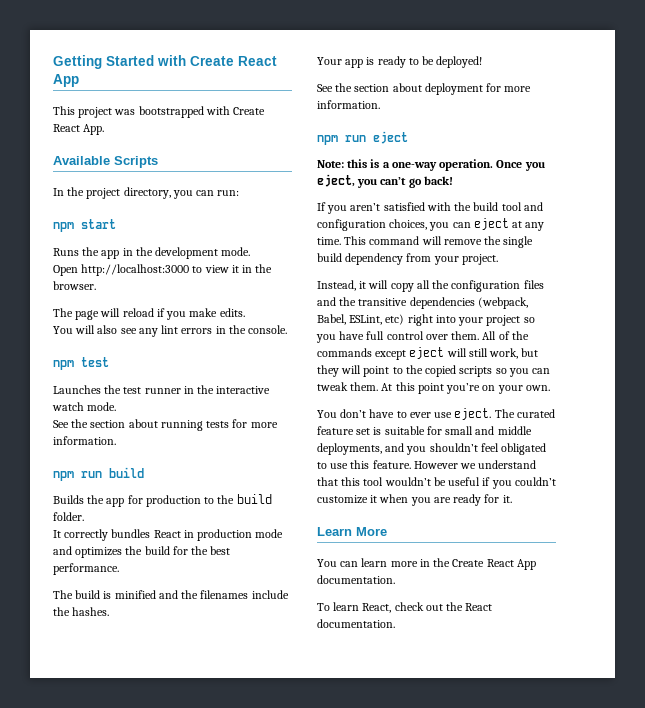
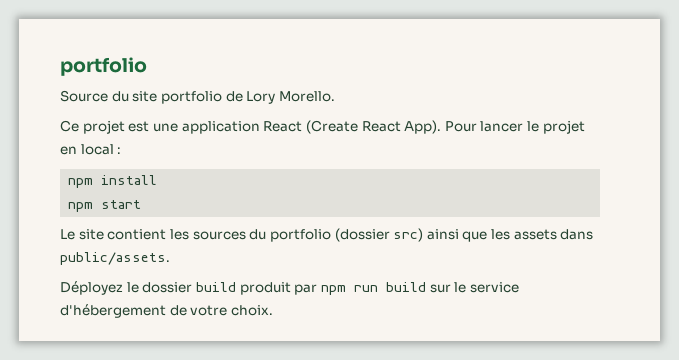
[53,55,277,69] [53,74,79,87] [53,106,266,118] [53,124,105,135] [53,156,158,168] [53,187,240,199] [53,219,116,232] [53,247,251,259] [53,264,273,276] [53,281,96,290] [53,308,245,320] [53,325,288,337] [53,357,109,370] [53,385,271,394] [52,402,117,411] [53,419,278,431] [53,436,116,445] [53,467,144,481] [53,494,272,507] [53,512,84,521] [53,529,284,541] [53,546,231,558] [53,563,119,575] [53,590,289,599] [53,607,110,616] [317,56,483,68] [317,83,532,95] [317,100,380,109] [317,131,408,145] [317,159,545,171] [317,174,453,188] [317,202,543,214] [317,218,545,231] [317,236,534,248] [317,253,498,265] [317,280,544,292] [317,297,528,309] [317,314,535,326] [316,331,529,343] [317,347,539,360] [317,365,551,377] [317,382,550,394] [317,408,555,420] [317,426,532,435] [317,443,547,455] [317,460,537,469] [317,477,556,489] [317,494,512,506] [317,527,387,536] [317,558,536,570] [317,575,395,584] [317,602,493,613] [317,619,395,628] Getting Started with Create React App // This project was bootstrapped with Create React App. // Available Scripts // In the project directory, you can run: // npm start // Runs the app in the development mode. // Open http://localhost:3000 to view it in the browser. // The page will reload if you make edits. // You will also see any lint errors in the console. // npm test // Launches the test runner in the interactive watch mode. // See the section about running tests for more information. // npm run build // Builds the app for production to the build folder. // It correctly bundles React in production mode and optimizes the build for the best performance. // The build is minified and the filenames include the hashes. // Your app is ready to be deployed! // See the section about deployment for more information. // npm run eject // Note: this is a one-way operation. Once you eject, you can’t go back! // If you aren’t satisfied with the build tool and configuration choices, you can eject at any time. This command will remove the single build dependency from your project. // Instead, it will copy all the configuration files and the transitive dependencies (webpack, Babel, ESLint, etc) right into your project so you have full control over them. All of the commands except eject will still work, but they will point to the copied scripts so you can tweak them. At this point you’re on your own. // You don’t have to ever use eject. The curated feature set is suitable for small and middle deployments, and you shouldn’t feel obligated to use this feature. However we understand that this tool wouldn’t be useful if you couldn’t customize it when you are ready for it. // Learn More // You can learn more in the Create React App documentation. // To learn React, check out the React documentation. -> [60,57,147,76] [60,90,335,104] [60,120,585,134] [60,144,122,155] [68,175,158,188] [68,200,142,212] [60,228,594,242] [60,252,170,265] [60,281,519,295] [60,304,273,318] portfolio // Source du site portfolio de Lory Morello. // Ce projet est une application React (Create React App). Pour lancer le projet en local : // npm install // npm start // Le site contient les sources du portfolio (dossier src) ainsi que les assets dans public/assets. // Déployez le dossier build produit par npm run build sur le service d'hébergement de votre choix.

